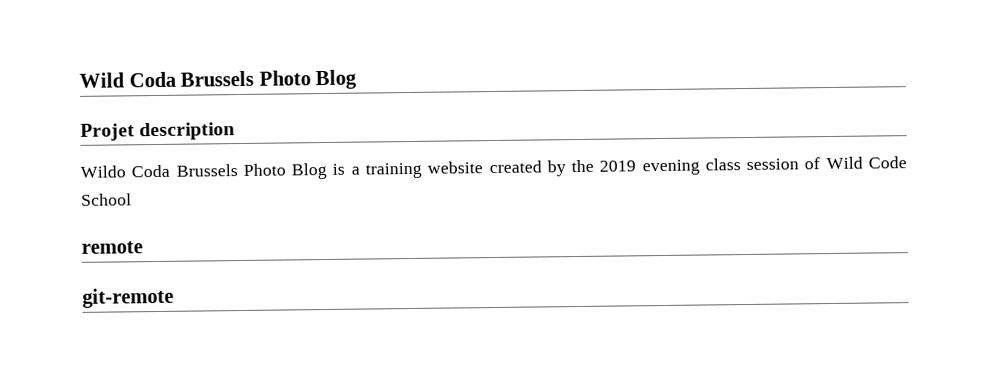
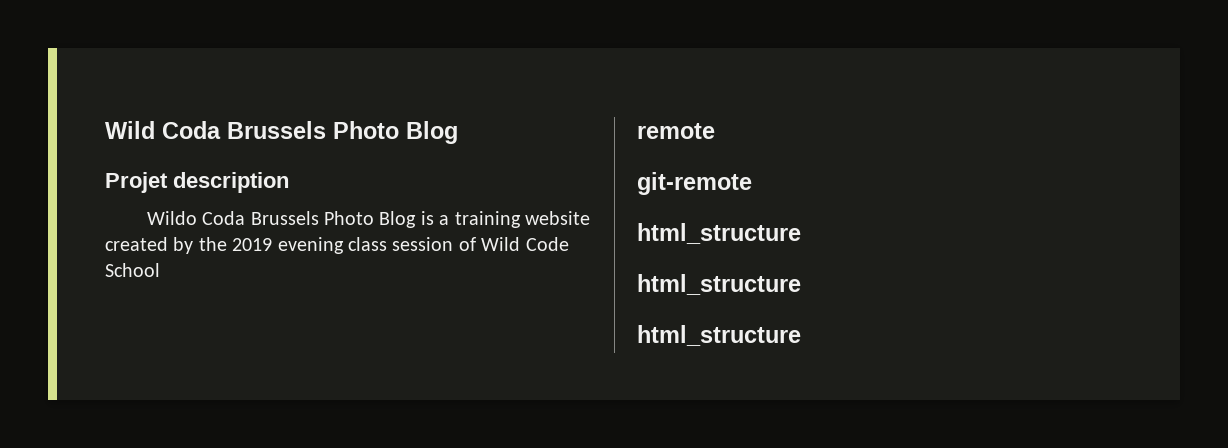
(174, 297) none -> [637,223,801,244] [637,274,801,295] [637,325,801,346] // html_structure // html_structure // html_structure

